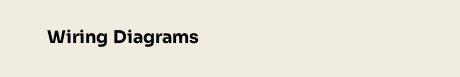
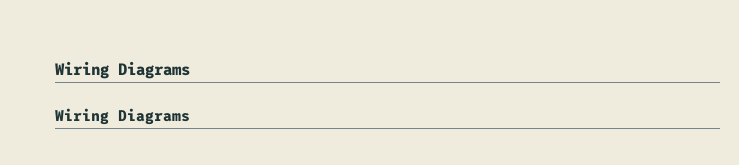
[47,29,199,47] Wiring Diagrams -> [55,61,190,79] [55,108,190,125] Wiring Diagrams // Wiring Diagrams

